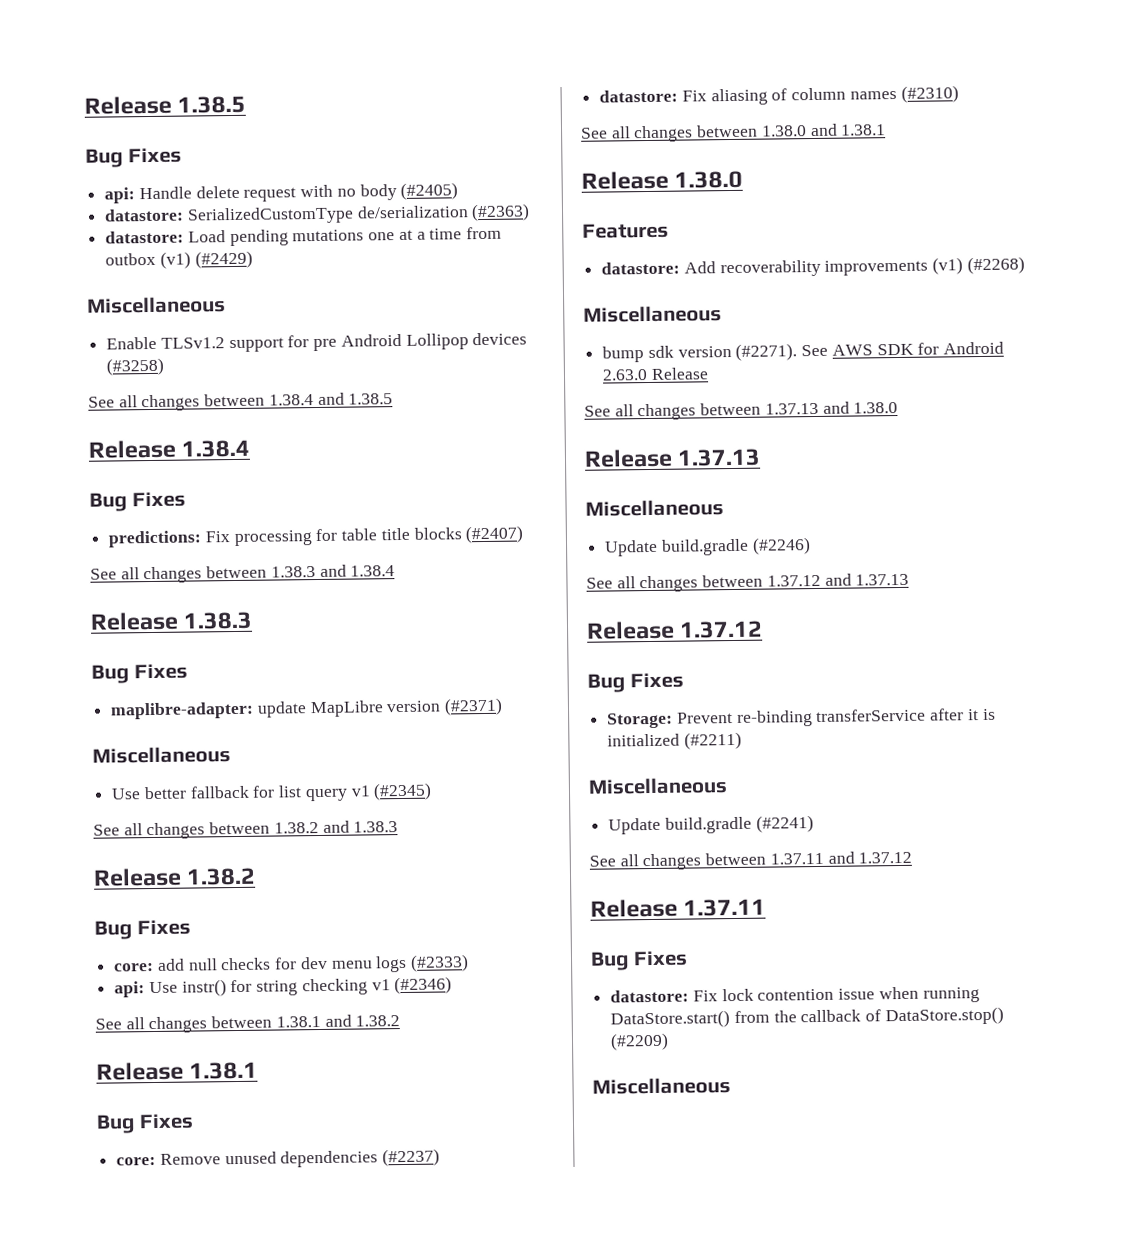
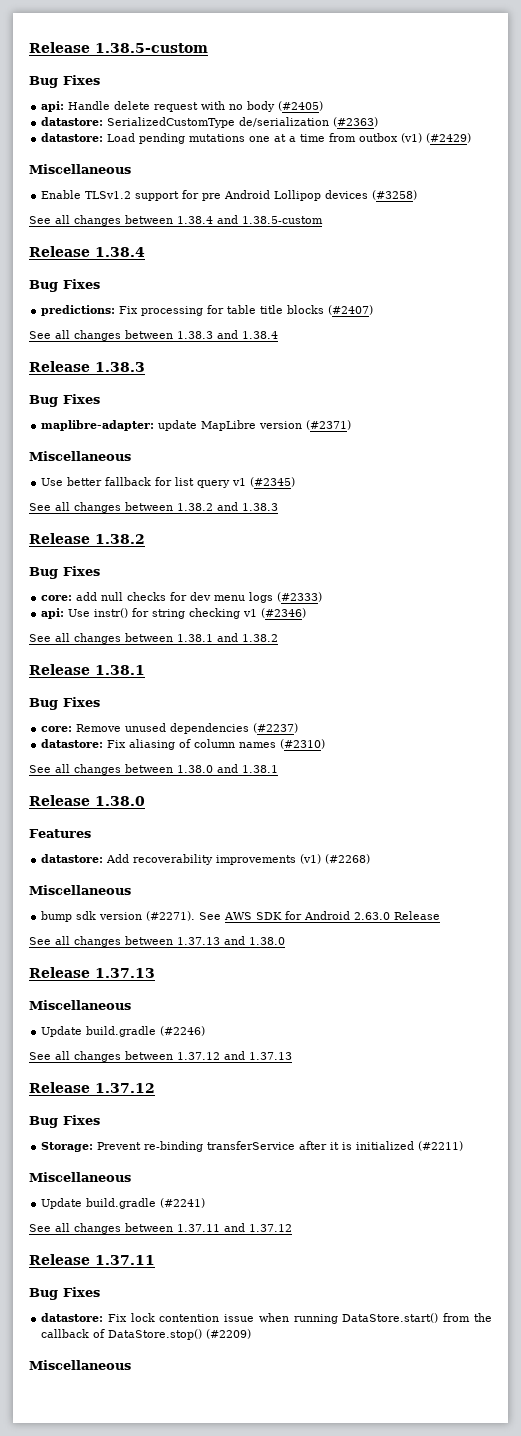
[84,95,247,115] Release 1.38.5 -> [29,42,208,53] Release 1.38.5-custom
[348,393,394,405] 1.38.5 -> [242,216,323,224] 1.38.5-custom

